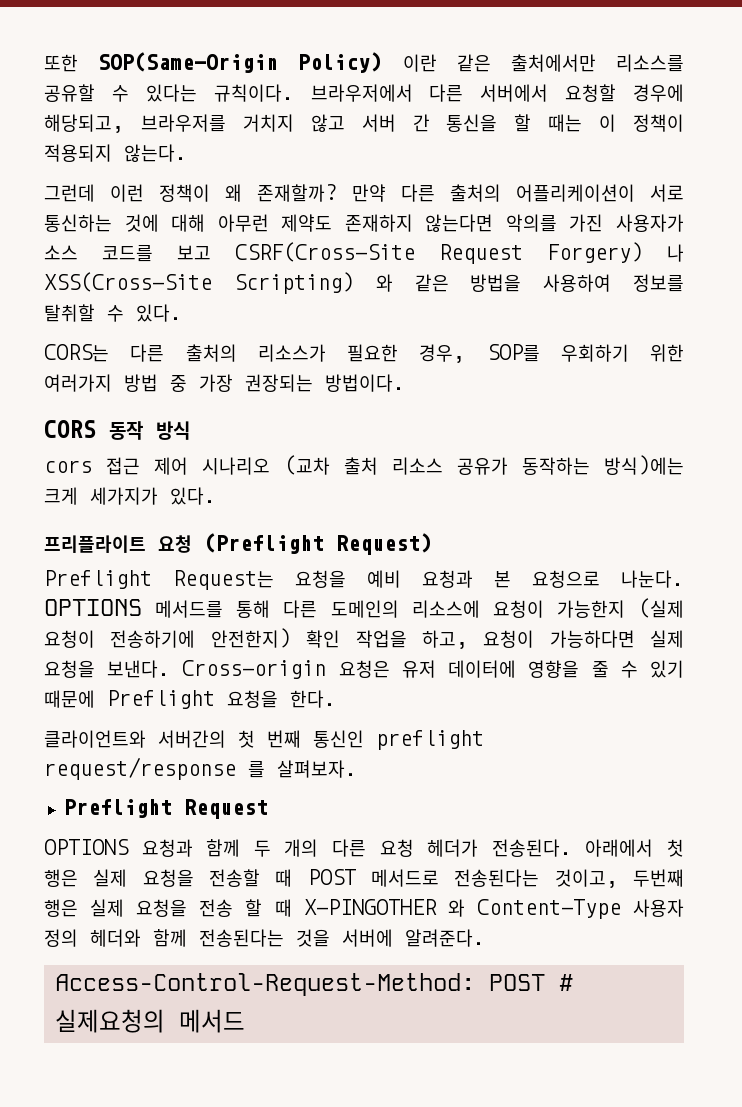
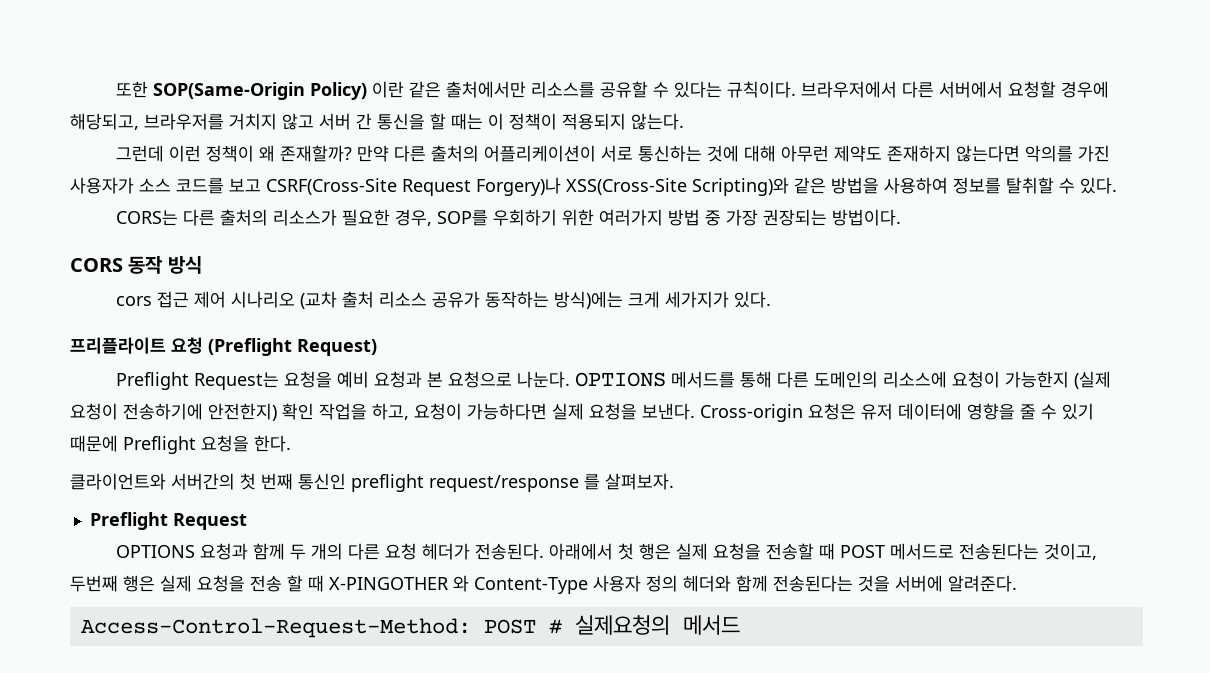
[547,242,684,263] [44,272,393,294] Forgery) 나 XSS(Cross-Site Scripting) 와 -> [476,177,789,196] Forgery)나 XSS(Cross-Site Scripting)와

